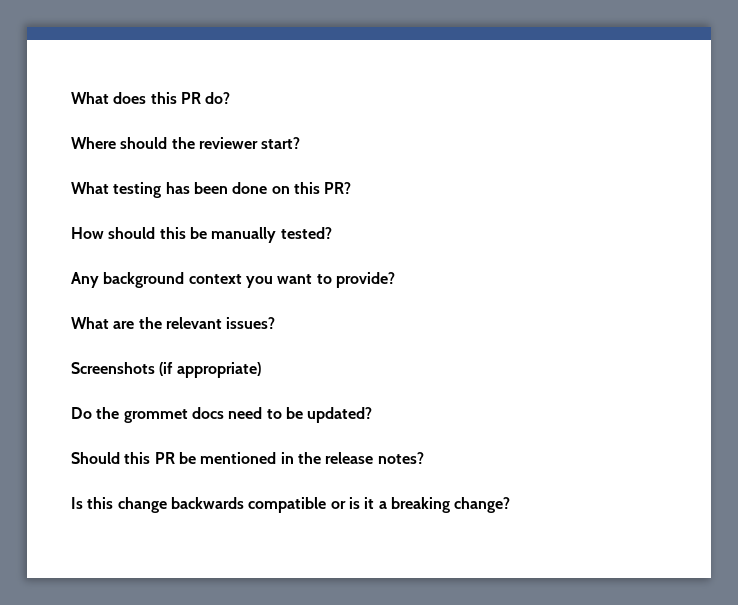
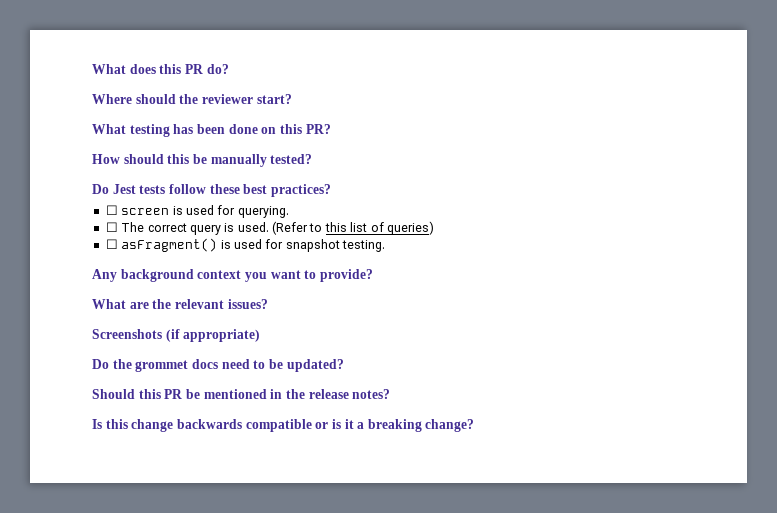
(332, 233) none -> [92,184,331,197] [105,205,289,218] [105,221,434,235] [105,238,385,252] // Do Jest tests follow these best practices? // ☐ screen is used for querying. // ☐ The correct query is used. (Refer to this list of queries) // ☐ asFragment() is used for snapshot testing.

